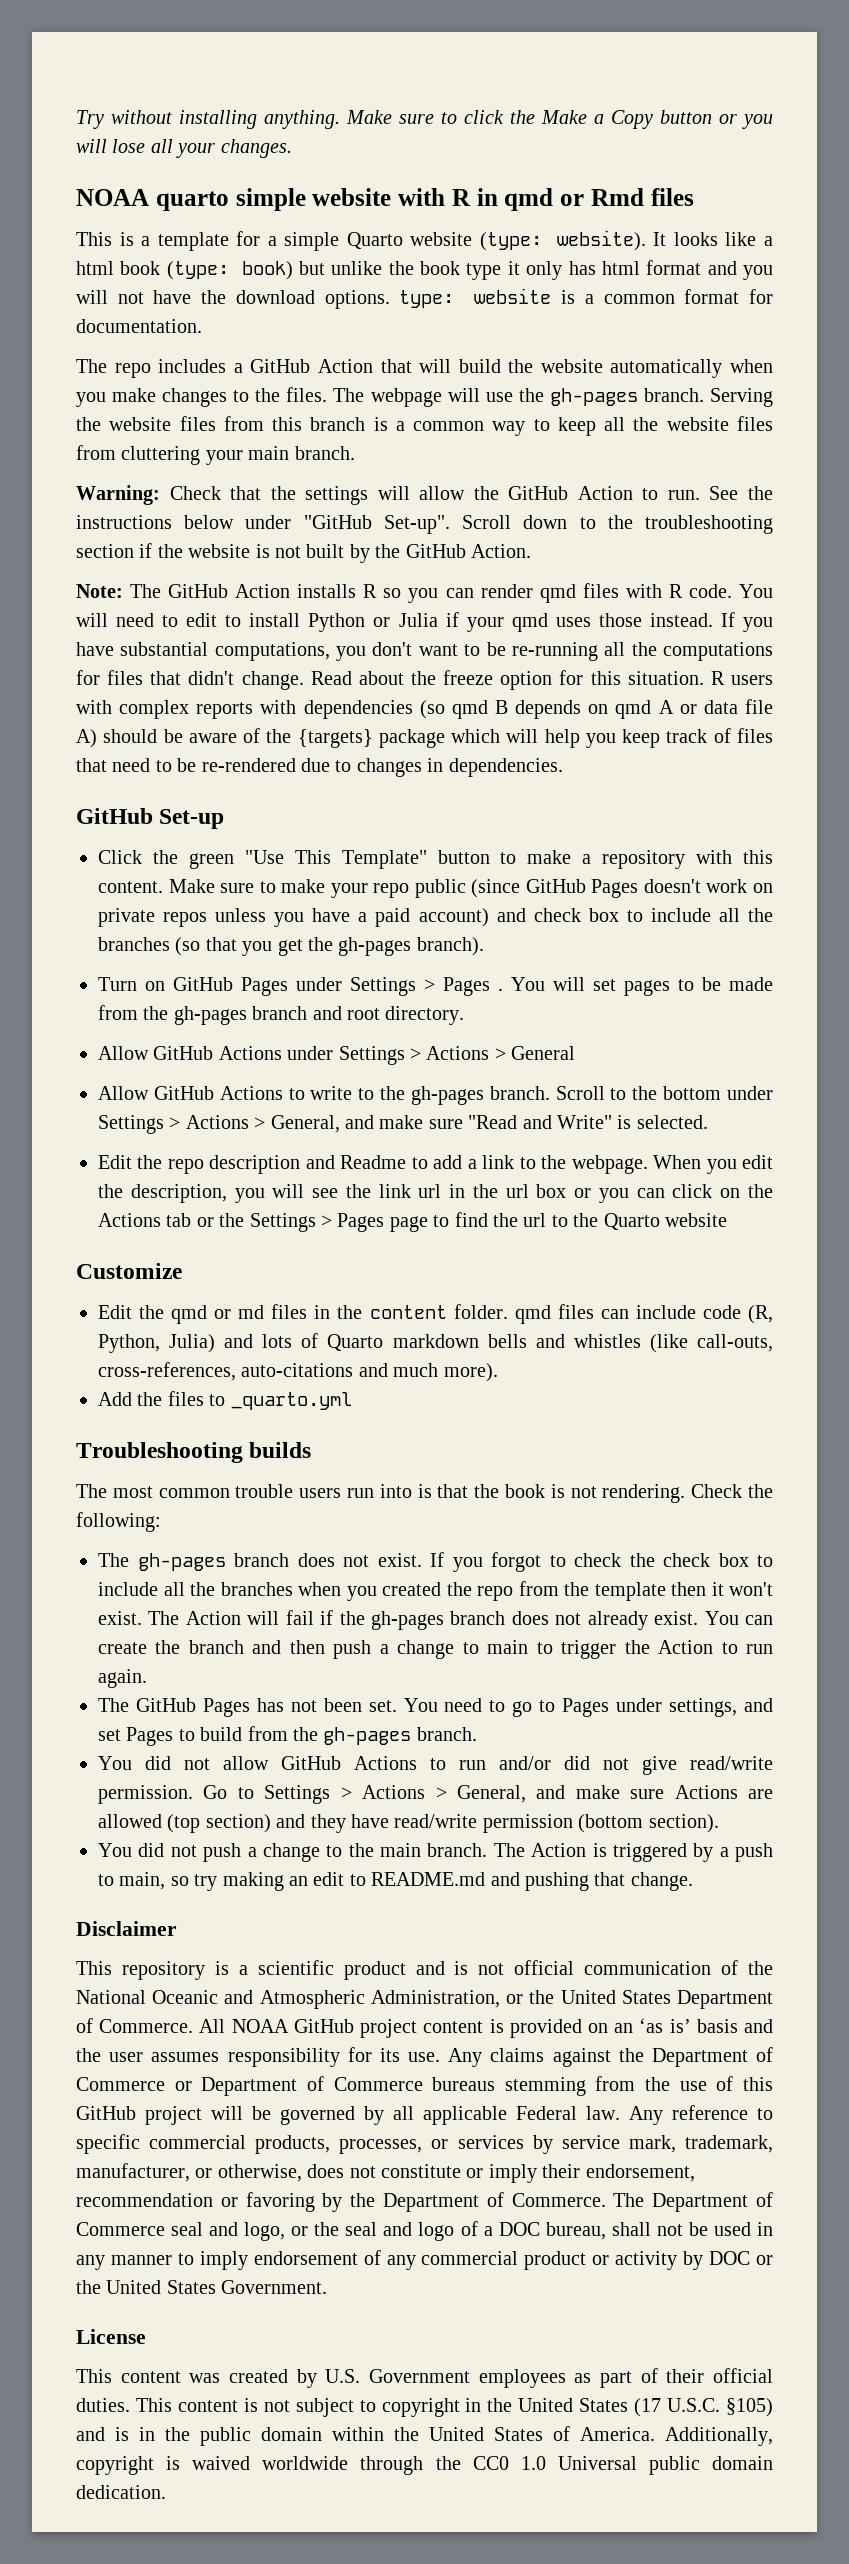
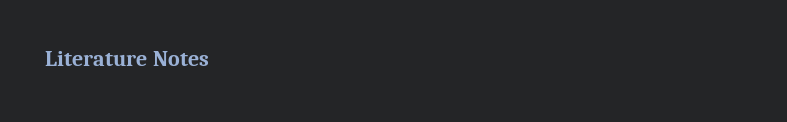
[76,110,773,129] [76,139,292,158] [76,188,694,211] [76,230,773,251] [76,260,774,280] [76,288,773,309] [76,319,202,333] [76,359,773,378] [76,387,773,407] [76,416,773,436] [76,445,355,465] [76,485,774,505] [76,515,773,534] [76,543,531,563] [76,583,774,603] [76,612,773,632] [76,642,774,661] [76,670,773,690] [76,699,773,719] [76,728,773,748] [76,758,563,777] [76,808,225,829] [98,850,773,869] [98,879,774,898] [98,908,773,927] [98,937,484,956] [98,977,773,996] [98,1005,465,1025] [98,1046,576,1065] [98,1086,773,1105] [98,1115,708,1134] [98,1155,773,1174] [98,1184,773,1203] [98,1212,727,1232] [76,1263,182,1279] [98,1304,774,1324] [98,1333,774,1353] [98,1362,498,1382] [98,1391,352,1410] [76,1442,312,1463] [76,1484,773,1503] [76,1512,161,1532] [98,1552,773,1572] [98,1581,773,1601] [98,1610,774,1630] [98,1640,773,1659] [98,1669,147,1688] [98,1698,773,1717] [98,1726,477,1746] [98,1756,773,1775] [98,1785,774,1804] [98,1814,719,1833] [98,1843,773,1862] [98,1872,693,1891] [76,1921,177,1936] [76,1960,773,1980] [76,1990,773,2009] [76,2018,773,2038] [76,2047,773,2067] [76,2076,773,2096] [76,2105,773,2125] [76,2134,773,2154] [76,2163,695,2183] [76,2192,773,2212] [76,2221,773,2241] [76,2250,773,2270] [76,2280,328,2294] [76,2329,146,2344] [76,2368,773,2388] [76,2398,774,2417] [76,2426,773,2446] [76,2456,774,2475] [76,2485,166,2499] Try without installing anything. Make sure to click the Make a Copy button or you will lose all your changes. // NOAA quarto simple website with R in qmd or Rmd files // This is a template for a simple Quarto website (type: website). It looks like a html book (type: book) but unlike the book type it only has html format and you will not have the download options. type: website is a common format for documentation. // The repo includes a GitHub Action that will build the website automatically when you make changes to the files. The webpage will use the gh-pages branch. Serving the website files from this branch is a common way to keep all the website files from cluttering your main branch. // Warning: Check that the settings will allow the GitHub Action to run. See the instructions below under "GitHub Set-up". Scroll down to the troubleshooting section if the website is not built by the GitHub Action. // Note: The GitHub Action installs R so you can render qmd files with R code. You will need to edit to install Python or Julia if your qmd uses those instead. If you have substantial computations, you don't want to be re-running all the computations for files that didn't change. Read about the freeze option for this situation. R users with complex reports with dependencies (so qmd B depends on qmd A or data file A) should be aware of the {targets} package which will help you keep track of files that need to be re-rendered due to changes in dependencies. // GitHub Set-up // Click the green "Use This Template" button to make a repository with this content. Make sure to make your repo public (since GitHub Pages doesn't work on private repos unless you have a paid account) and check box to include all the branches (so that you get the gh-pages branch). // Turn on GitHub Pages under Settings > Pages . You will set pages to be made from the gh-pages branch and root directory. // Allow GitHub Actions under Settings > Actions > General // Allow GitHub Actions to write to the gh-pages branch. Scroll to the bottom under Settings > Actions > General, and make sure "Read and Write" is selected. // Edit the repo description and Readme to add a link to the webpage. When you edit the description, you will see the link url in the url box or you can click on the Actions tab or the Settings > Pages page to find the url to the Quarto website // Customize // Edit the qmd or md files in the content folder. qmd files can include code (R, Python, Julia) and lots of Quarto markdown bells and whistles (like call-outs, cross-references, auto-citations and much more). // Add the files to _quarto.yml // Troubleshooting builds // The most common trouble users run into is that the book is not rendering. Check the following: // The gh-pages branch does not exist. If you forgot to check the check box to include all the branches when you created the repo from the template then it won't exist. The Action will fail if the gh-pages branch does not already exist. You can create the branch and then push a change to main to trigger the Action to run again. // The GitHub Pages has not been set. You need to go to Pages under settings, and set Pages to build from the gh-pages branch. // You did not allow GitHub Actions to run and/or did not give read/write permission. Go to Settings > Actions > General, and make sure Actions are allowed (top section) and they have read/write permission (bottom section). // You did not push a change to the main branch. The Action is triggered by a push to main, so try making an edit to README.md and pushing that change. // Disclaimer // This repository is a scientific product and is not official communication of the National Oceanic and Atmospheric Administration, or the United States Department of Commerce. All NOAA GitHub project content is provided on an ‘as is’ basis and the user assumes responsibility for its use. Any claims against the Department of Commerce or Department of Commerce bureaus stemming from the use of this GitHub project will be governed by all applicable Federal law. Any reference to specific commercial products, processes, or services by service mark, trademark, manufacturer, or otherwise, does not constitute or imply their endorsement, recommendation or favoring by the Department of Commerce. The Department of Commerce seal and logo, or the seal and logo of a DOC bureau, shall not be used in any manner to imply endorsement of any commercial product or activity by DOC or the United States Government. // License // This content was created by U.S. Government employees as part of their official duties. This content is not subject to copyright in the United States (17 U.S.C. §105) and is in the public domain within the United States of America. Additionally, copyright is waived worldwide through the CC0 1.0 Universal public domain dedication. -> [45,51,209,66] Literature Notes

